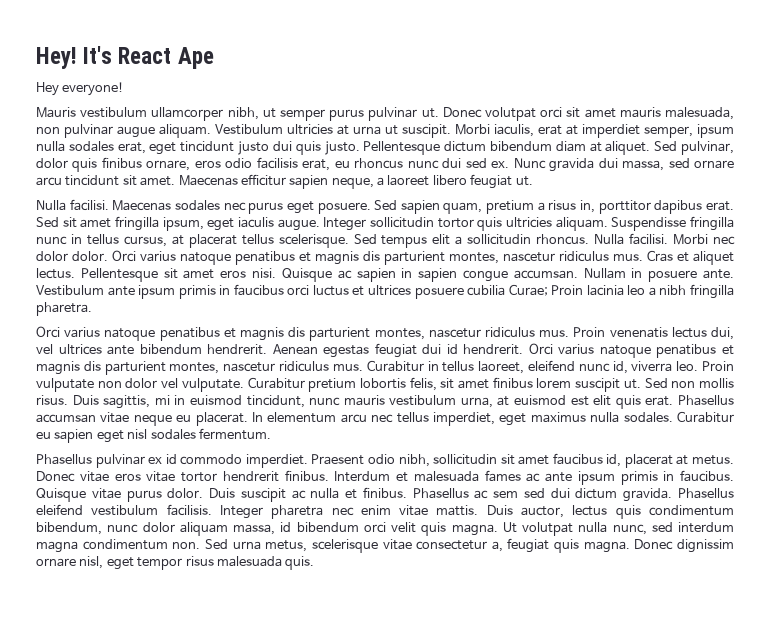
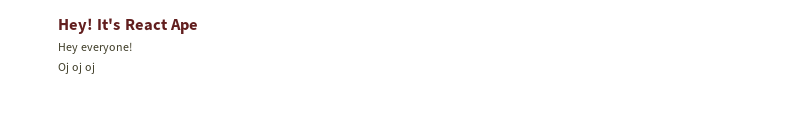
[36,107,735,121] [36,124,734,138] [36,141,734,155] [36,157,735,172] [36,174,533,189] [36,199,734,214] [36,216,734,231] [36,233,736,248] [36,250,734,265] [36,268,734,282] [36,284,734,299] [36,302,92,316] [36,326,735,341] [36,343,734,358] [36,360,734,375] [36,377,735,392] [36,395,734,409] [36,411,734,426] [36,428,271,443] [36,453,734,468] [36,470,734,485] [36,487,734,502] [36,504,734,519] [36,522,734,536] [36,538,734,553] [36,556,315,570] Mauris vestibulum ullamcorper nibh, ut semper purus pulvinar ut. Donec volutpat orci sit amet mauris malesuada, non pulvinar augue aliquam. Vestibulum ultricies at urna ut suscipit. Morbi iaculis, erat at imperdiet semper, ipsum nulla sodales erat, eget tincidunt justo dui quis justo. Pellentesque dictum bibendum diam at aliquet. Sed pulvinar, dolor quis finibus ornare, eros odio facilisis erat, eu rhoncus nunc dui sed ex. Nunc gravida dui massa, sed ornare arcu tincidunt sit amet. Maecenas efficitur sapien neque, a laoreet libero feugiat ut. // Nulla facilisi. Maecenas sodales nec purus eget posuere. Sed sapien quam, pretium a risus in, porttitor dapibus erat. Sed sit amet fringilla ipsum, eget iaculis augue. Integer sollicitudin tortor quis ultricies aliquam. Suspendisse fringilla nunc in tellus cursus, at placerat tellus scelerisque. Sed tempus elit a sollicitudin rhoncus. Nulla facilisi. Morbi nec dolor dolor. Orci varius natoque penatibus et magnis dis parturient montes, nascetur ridiculus mus. Cras et aliquet lectus. Pellentesque sit amet eros nisi. Quisque ac sapien in sapien congue accumsan. Nullam in posuere ante. Vestibulum ante ipsum primis in faucibus orci luctus et ultrices posuere cubilia Curae; Proin lacinia leo a nibh fringilla pharetra. // Orci varius natoque penatibus et magnis dis parturient montes, nascetur ridiculus mus. Proin venenatis lectus dui, vel ultrices ante bibendum hendrerit. Aenean egestas feugiat dui id hendrerit. Orci varius natoque penatibus et magnis dis parturient montes, nascetur ridiculus mus. Curabitur in tellus laoreet, eleifend nunc id, viverra leo. Proin vulputate non dolor vel vulputate. Curabitur pretium lobortis felis, sit amet finibus lorem suscipit ut. Sed non mollis risus. Duis sagittis, mi in euismod tincidunt, nunc mauris vestibulum urna, at euismod est elit quis erat. Phasellus accumsan vitae neque eu placerat. In elementum arcu nec tellus imperdiet, eget maximus nulla sodales. Curabitur eu sapien eget nisl sodales fermentum. // Phasellus pulvinar ex id commodo imperdiet. Praesent odio nibh, sollicitudin sit amet faucibus id, placerat at metus. Donec vitae eros vitae tortor hendrerit finibus. Interdum et malesuada fames ac ante ipsum primis in faucibus. Quisque vitae purus dolor. Duis suscipit ac nulla et finibus. Phasellus ac sem sed dui dictum gravida. Phasellus eleifend vestibulum facilisis. Integer pharetra nec enim vitae mattis. Duis auctor, lectus quis condimentum bibendum, nunc dolor aliquam massa, id bibendum orci velit quis magna. Ut volutpat nulla nunc, sed interdum magna condimentum non. Sed urna metus, scelerisque vitae consectetur a, feugiat quis magna. Donec dignissim ornare nisl, eget tempor risus malesuada quis. -> [58,62,96,74] Oj oj oj

